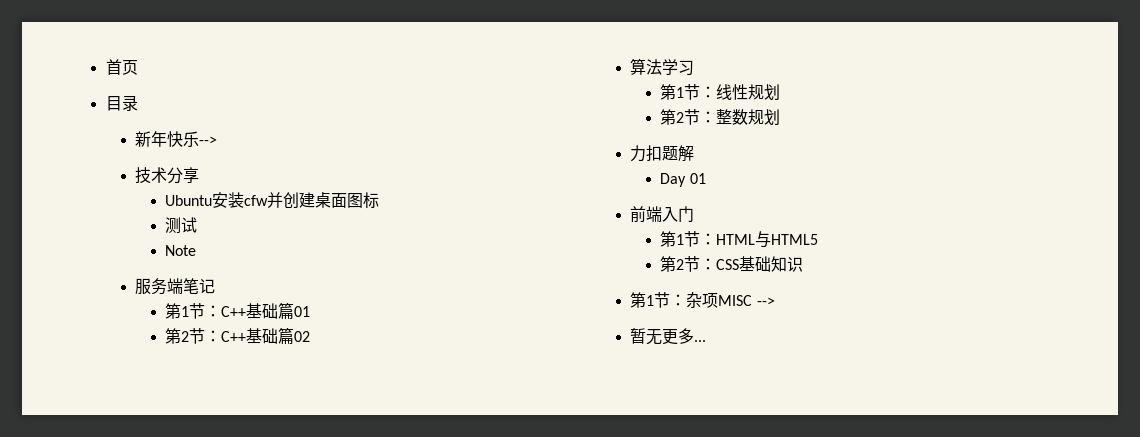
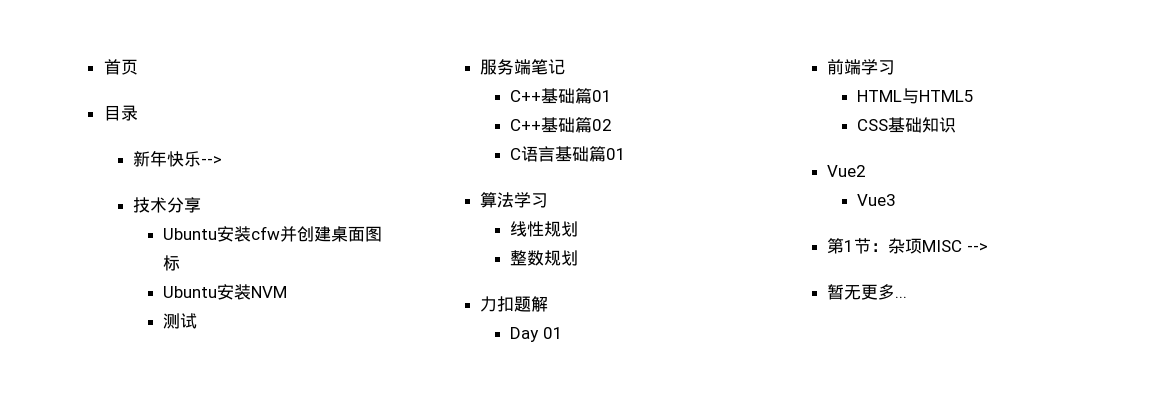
(380, 200) none -> [163,284,288,300] // Ubuntu安装NVM
[165,245,197,256] // Note -> (198, 321) none
[165,303,222,319] 第1节： -> (566, 67) none
[165,328,222,344] 第2节： -> (613, 96) none
(311, 336) none -> [510,146,627,162] // C语言基础篇01
[660,84,717,100] 第1节： -> (549, 200) none
[660,109,717,125] 第2节： -> (579, 229) none
[662,206,695,222] [660,231,717,247] 入门 // 第1节： -> [861,59,896,75] 学习 //
[660,256,717,272] 第2节： -> (975, 96) none
(804, 264) none -> [827,165,867,177] [857,194,897,206] // Vue2 // Vue3

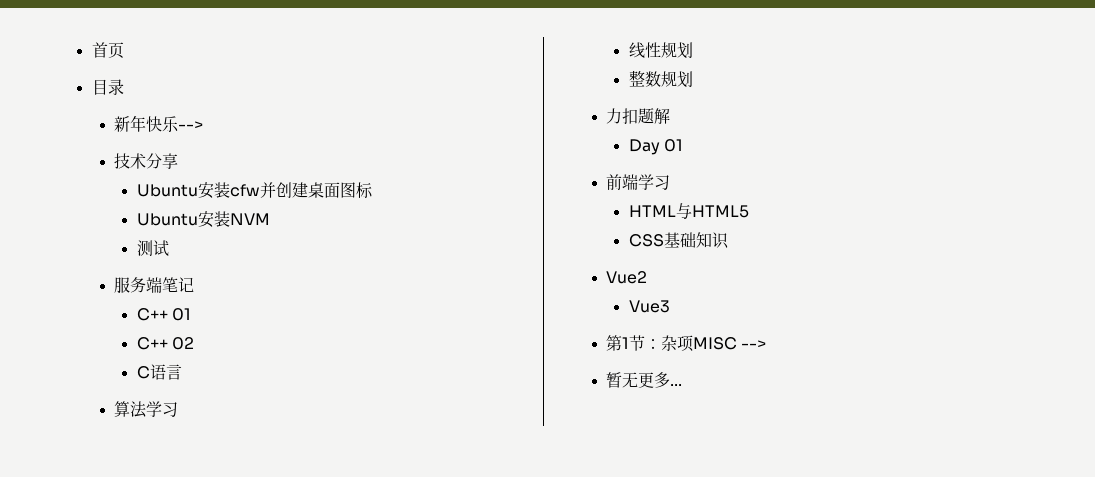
[541,88,593,104] 基础篇 -> (168, 314) none
[541,117,593,133] 基础篇 -> (168, 343) none
[555,146,627,162] 基础篇01 -> (182, 372) none

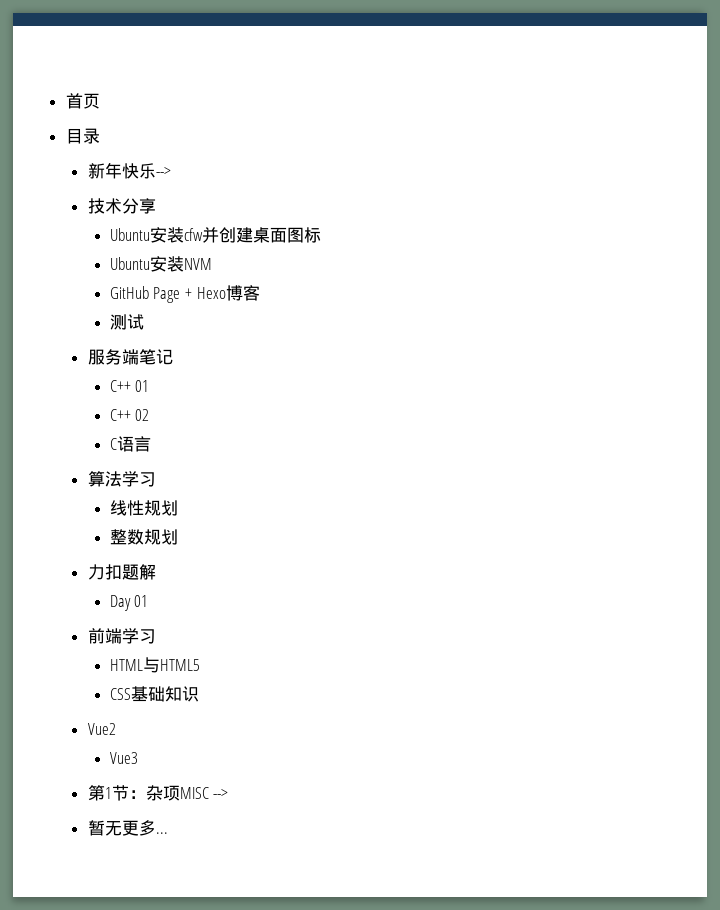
(270, 219) none -> [109,285,260,303] // GitHub Page + Hexo博客

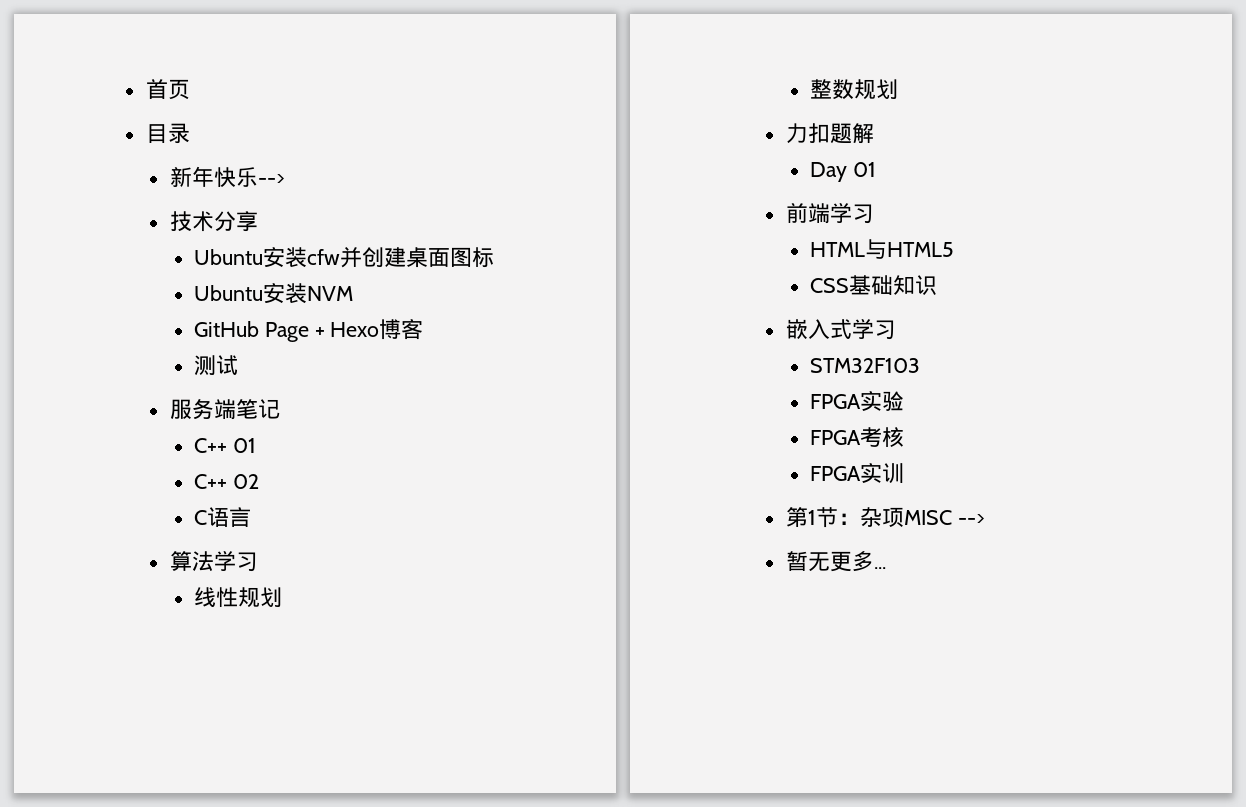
[87,723,116,735] [109,752,138,764] Vue2 // Vue3 -> [785,319,896,340] [809,358,920,373] [809,391,904,411] [809,427,904,447] [809,463,904,484] 嵌入式学习 // STM32F103 // FPGA实验 // FPGA考核 // FPGA实训

